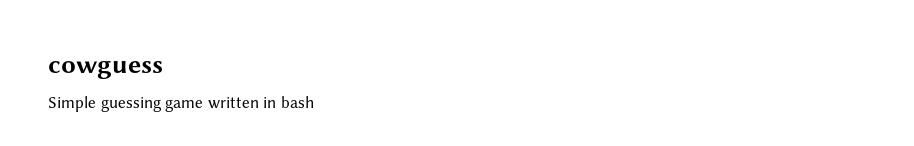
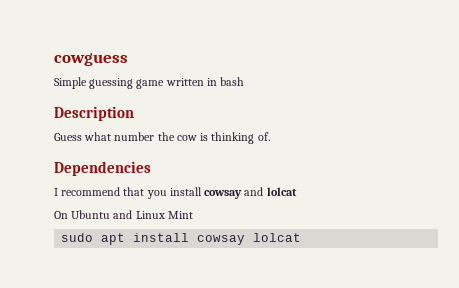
(314, 102) none -> [54,106,134,121] [54,132,270,144] [54,161,151,176] [54,187,297,199] [54,210,193,219] [61,233,302,245] // Description // Guess what number the cow is thinking of. // Dependencies // I recommend that you install cowsay and lolcat // On Ubuntu and Linux Mint // sudo apt install cowsay lolcat

